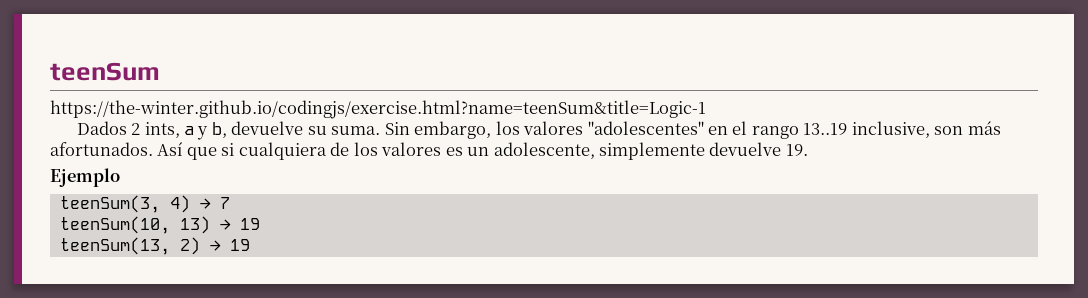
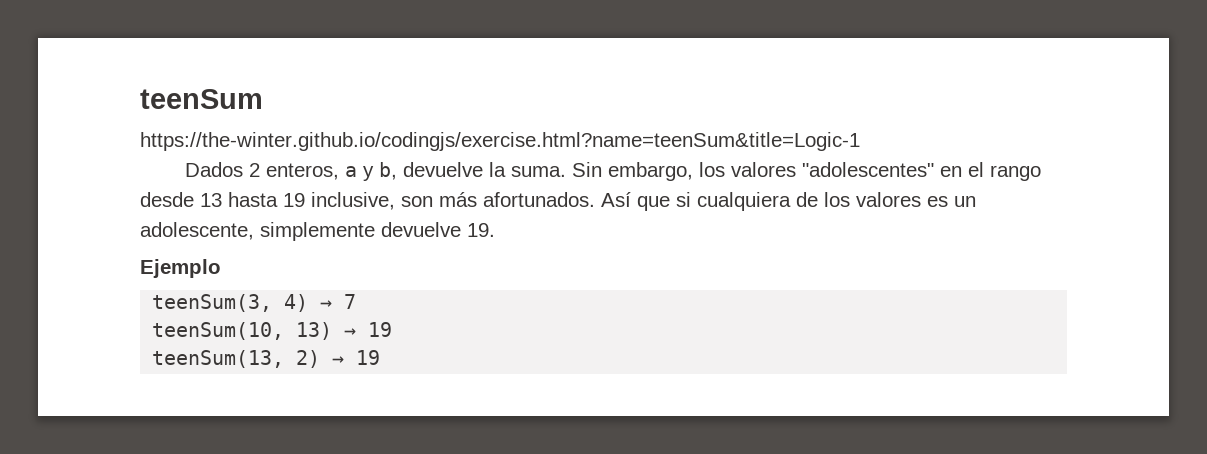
[144,122,180,138] ints, -> [265,163,339,180] enteros,
[307,126,327,135] su -> [488,162,506,177] la
[803,123,848,135] 13..19 -> [140,192,305,207] desde 13 hasta 19

